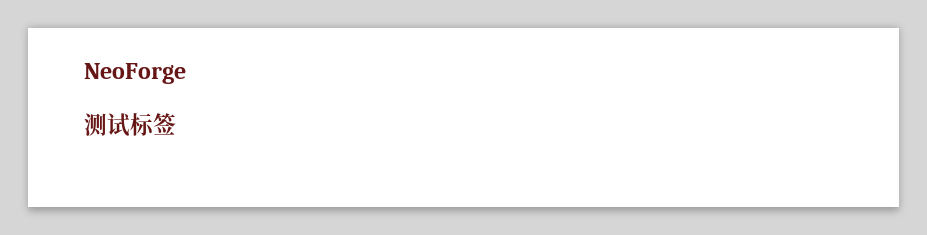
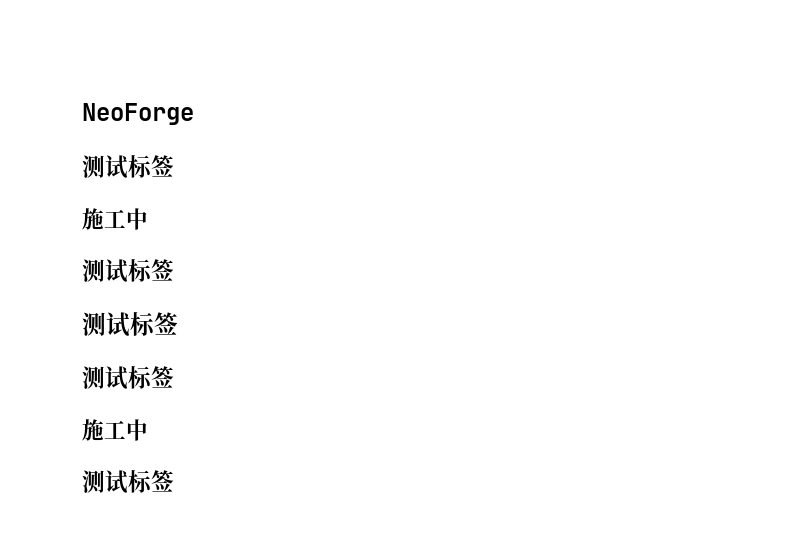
(176, 124) none -> [82,208,148,230] [82,259,174,283] [82,312,178,337] [82,366,174,390] [82,419,148,441] [82,470,174,494] // 施工中 // 测试标签 // 测试标签 // 测试标签 // 施工中 // 测试标签

